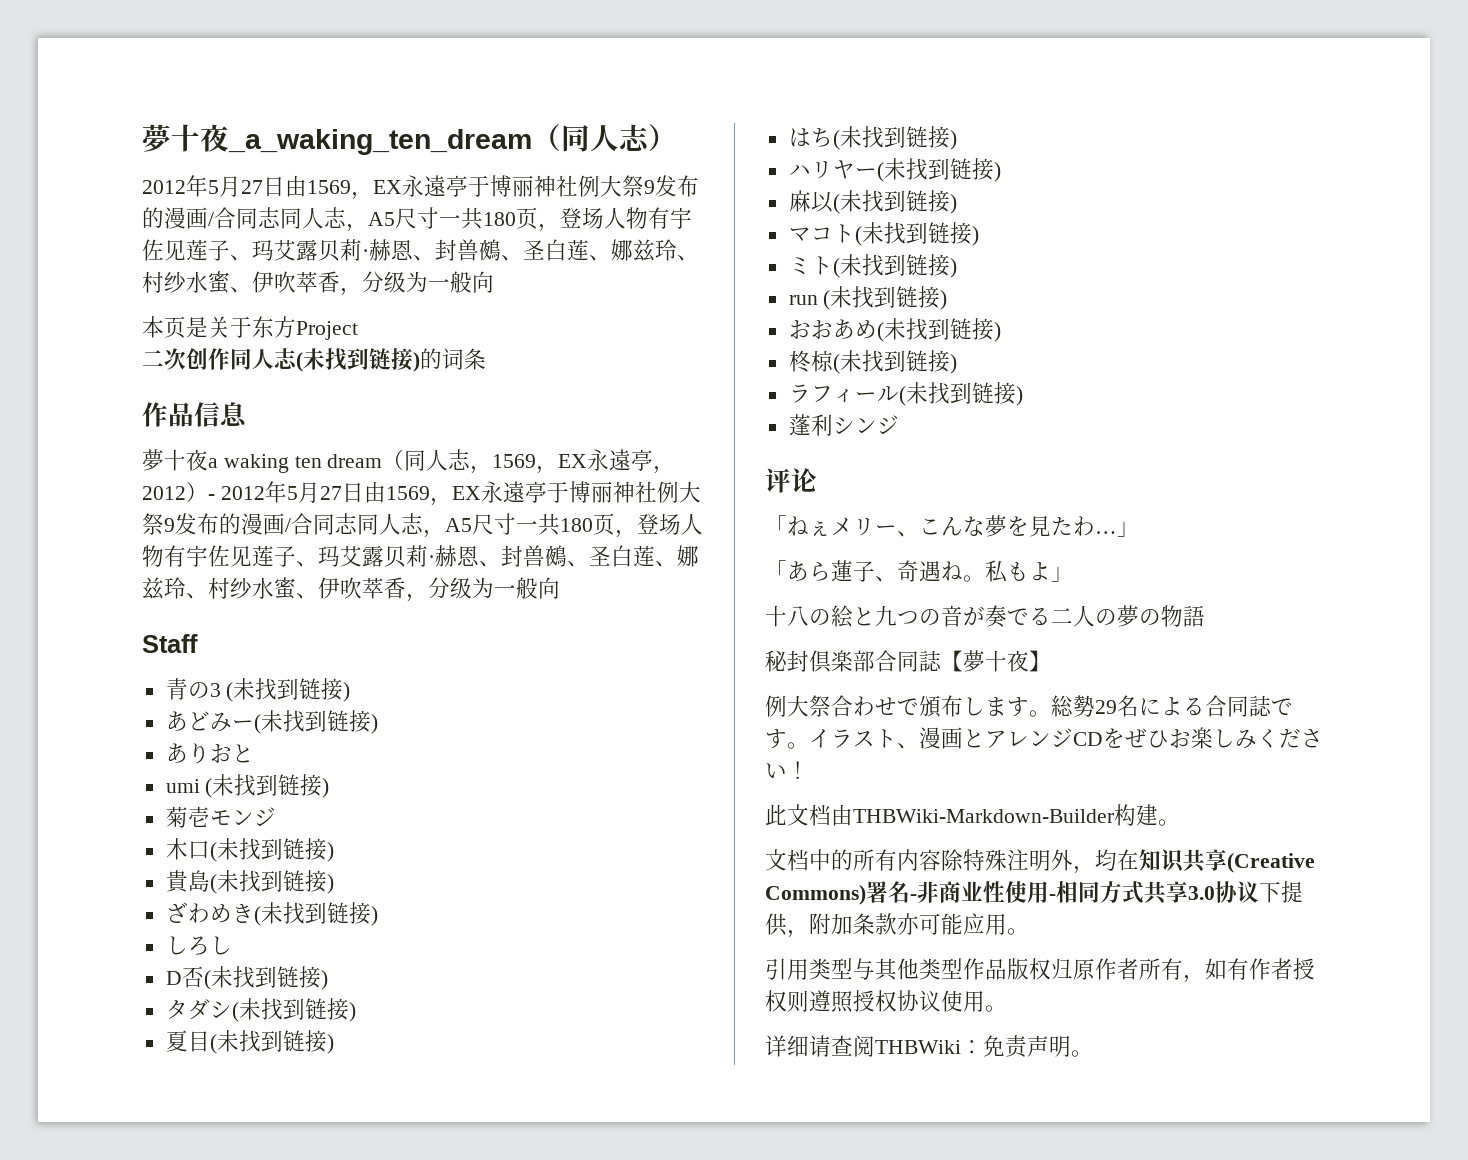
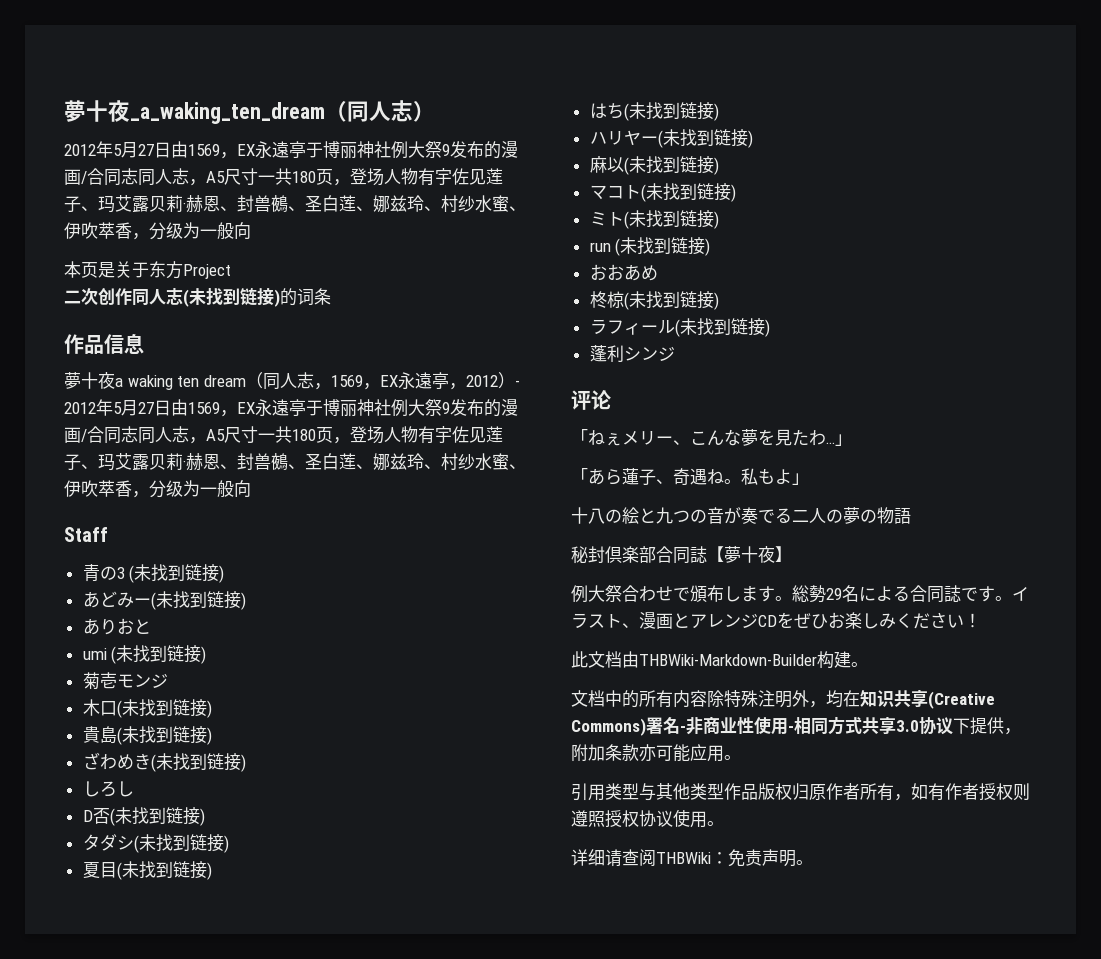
[876,318,1001,342] (未找到链接) -> (658, 273) none

